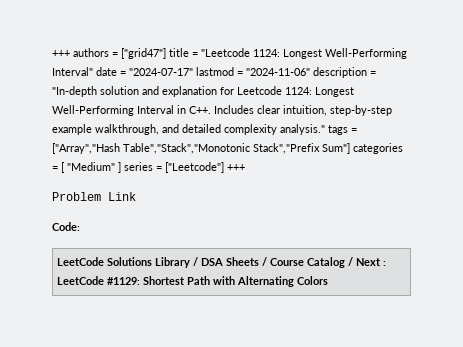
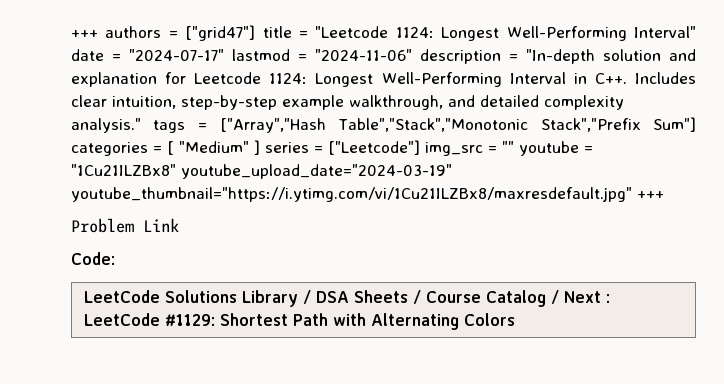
(224, 167) none -> [425,141,593,156] [71,164,452,179] [71,187,632,202] img_src = "" youtube = "1Cu21ILZBx8" youtube_upload_date="2024-03-19" youtube_thumbnail="https://i.ytimg.com/vi/1Cu21ILZBx8/maxresdefault.jpg"

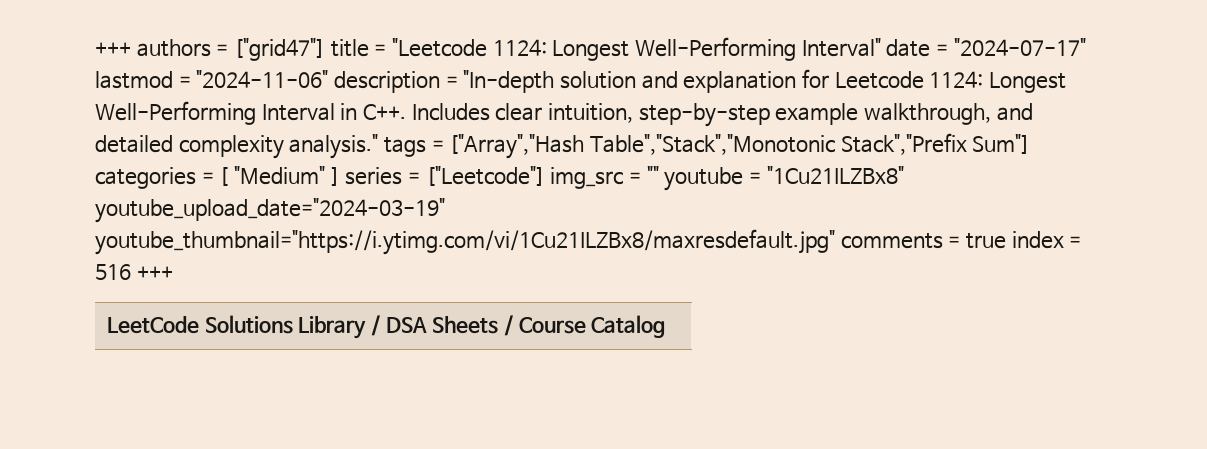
[636,191,664,199] [71,218,179,233] [71,252,115,265] +++ // Problem Link // Code: -> [840,231,1082,249] [95,264,173,280] comments = true index = 516 +++
[551,290,611,304] [84,313,516,330] / Next : LeetCode #1129: Shortest Path with Alternating Colors -> (666, 326) none

